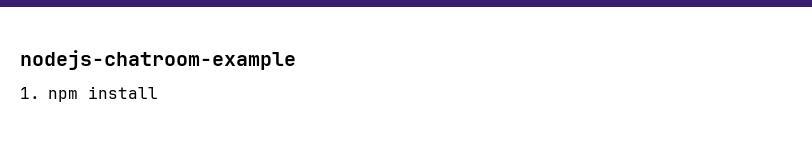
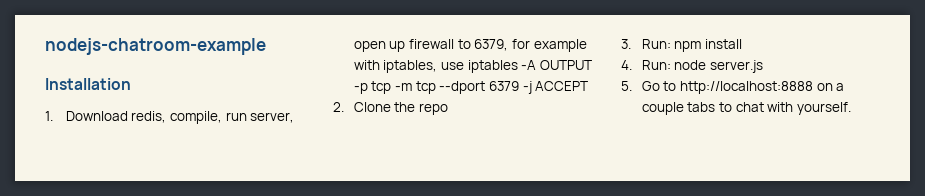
(296, 60) none -> [45,78,131,90] // Installation
[48,86,158,102] npm install -> [65,111,295,124] [353,39,587,52] [353,60,592,73] [353,81,589,94] [333,102,449,115] [621,39,743,52] [621,60,764,73] [621,81,845,94] [641,102,851,115] Download redis, compile, run server, open up firewall to 6379, for example with iptables, use iptables -A OUTPUT -p tcp -m tcp --dport 6379 -j ACCEPT // 2. Clone the repo // 3. Run: npm install // 4. Run: node server.js // 5. Go to http://localhost:8888 on a couple tabs to chat with yourself.

